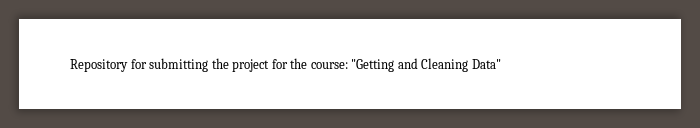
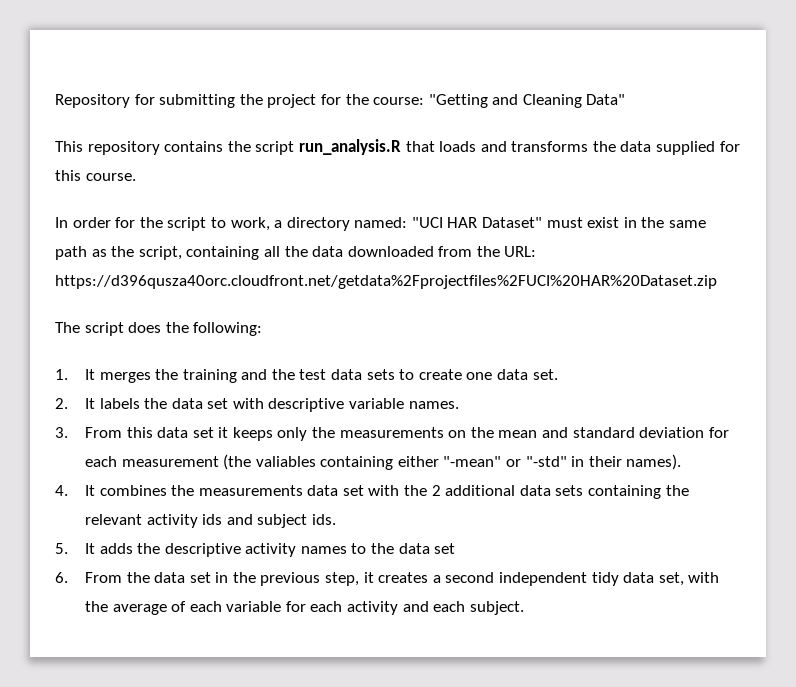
(501, 64) none -> [55,139,740,155] [55,170,136,181] [55,217,707,231] [55,246,537,260] [55,275,717,289] [55,322,263,336] [55,369,558,383] [55,398,459,412] [55,427,729,441] [84,454,682,470] [55,485,689,499] [84,514,336,528] [55,543,456,557] [55,572,720,586] [84,601,524,615] // This repository contains the script run_analysis.R that loads and transforms the data supplied for this course. // In order for the script to work, a directory named: "UCI HAR Dataset" must exist in the same path as the script, containing all the data downloaded from the URL: https://d396qusza40orc.cloudfront.net/getdata%2Fprojectfiles%2FUCI%20HAR%20Dataset.zip // The script does the following: // 1. It merges the training and the test data sets to create one data set. // 2. It labels the data set with descriptive variable names. // 3. From this data set it keeps only the measurements on the mean and standard deviation for each measurement (the valiables containing either "-mean" or "-std" in their names). // 4. It combines the measurements data set with the 2 additional data sets containing the relevant activity ids and subject ids. // 5. It adds the descriptive activity names to the data set // 6. From the data set in the previous step, it creates a second independent tidy data set, with the average of each variable for each activity and each subject.

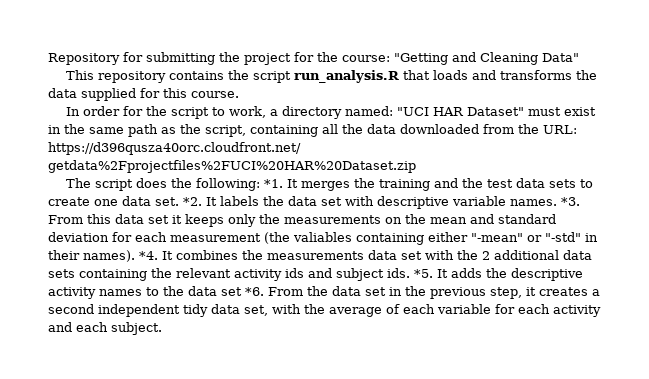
[55,369,68,380] // 1. -> [264,179,284,188] *1.
[55,398,68,409] // 2. -> [183,197,202,206] *2.
[55,427,68,438] // 3. -> [561,197,580,206] *3.
[55,485,68,496] // 4. -> [139,251,158,260] *4.
[55,543,68,554] // 5. -> [414,269,433,278] *5.
[55,572,68,583] // 6. -> [245,287,264,296] *6.

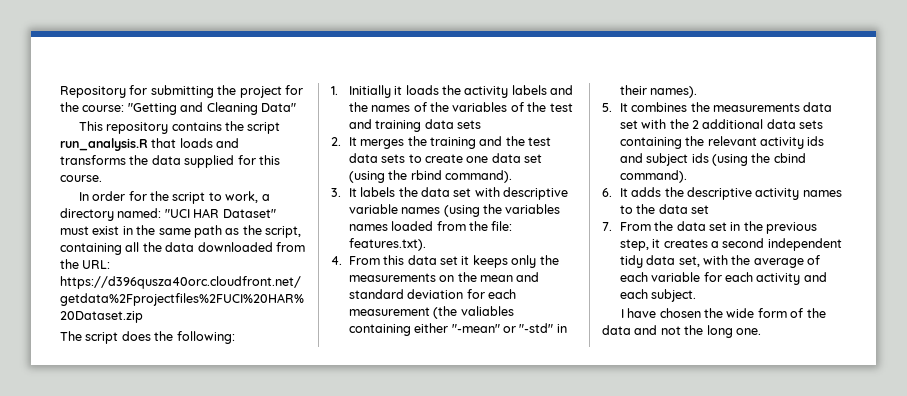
[264,179,284,188] *1. -> [331,85,574,98] [348,102,573,112] [348,119,482,132] [331,137,341,146] // 1. Initially it loads the activity labels and the names of the variables of the test and training data sets // 2.
[155,197,202,206] set. *2. -> [524,154,543,163] [348,170,513,183] [331,188,341,197] set (using the rbind command). // 3.
[510,197,580,206] names. *3. -> [401,204,561,217] [348,221,513,231] [348,238,426,251] [331,256,342,265] names (using the variables names loaded from the file: features.txt). // 4.
[139,251,158,260] *4. -> [602,103,612,112] // 5.
[387,268,433,278] ids. *5. -> [691,153,806,166] [619,170,687,183] [602,188,612,197] ids (using the cbind command). // 6.
[245,287,264,296] *6. -> [602,222,612,231] // 7.
(162, 328) none -> [620,308,826,318] [602,325,761,338] // I have chosen the wide form of the data and not the long one.

